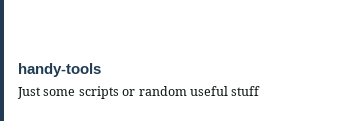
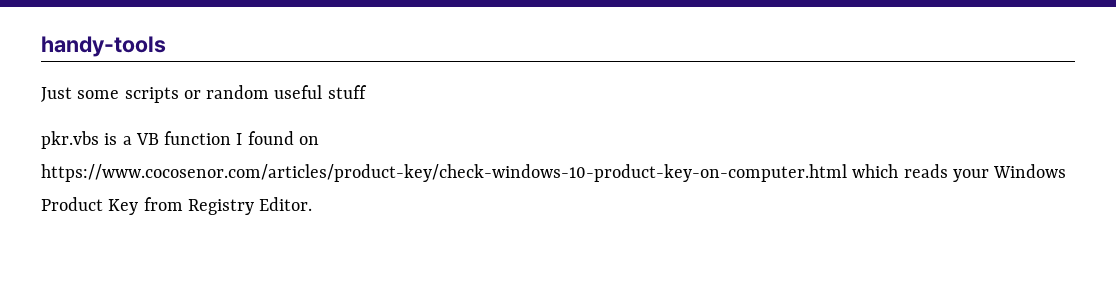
(261, 91) none -> [41,131,319,149] [41,164,1067,182] [41,197,313,215] // pkr.vbs is a VB function I found on https://www.cocosenor.com/articles/product-key/check-windows-10-product-key-on-computer.html which reads your Windows Product Key from Registry Editor.

